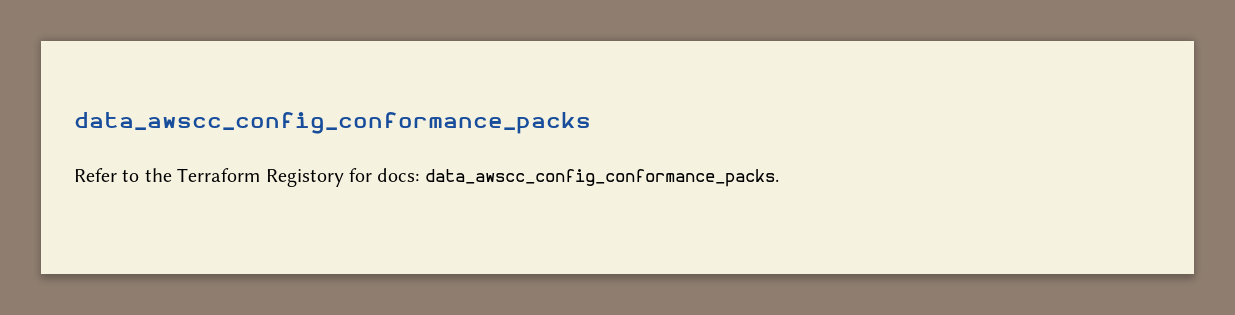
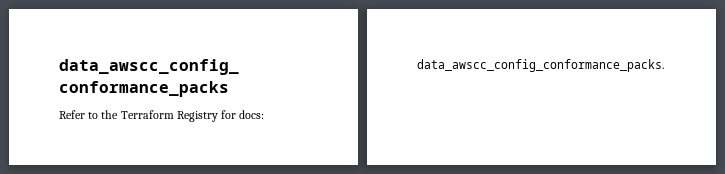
[265,169,344,187] Registory -> [176,111,218,122] Registry

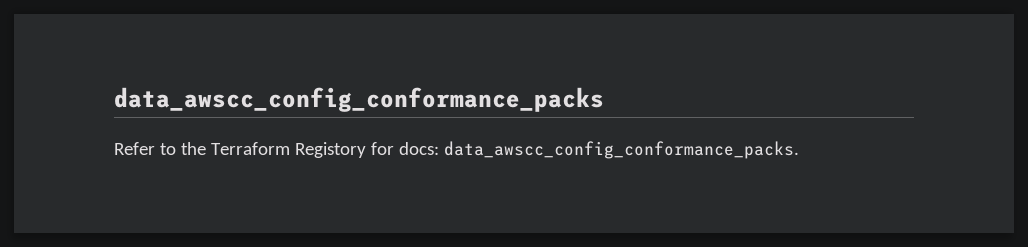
[176,111,218,122] Registry -> [294,142,366,158] Registory

